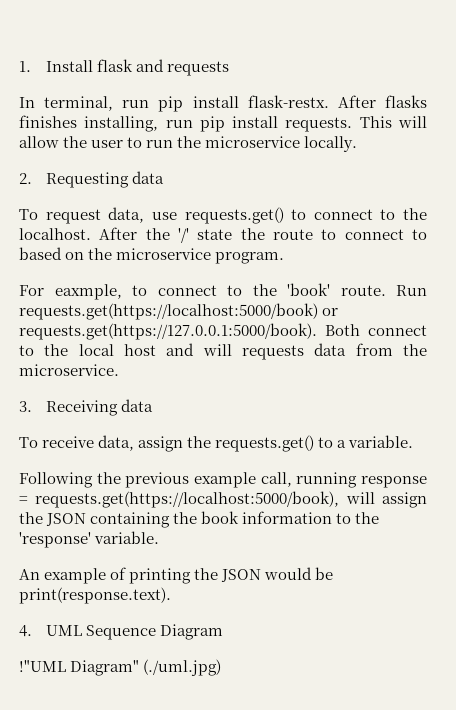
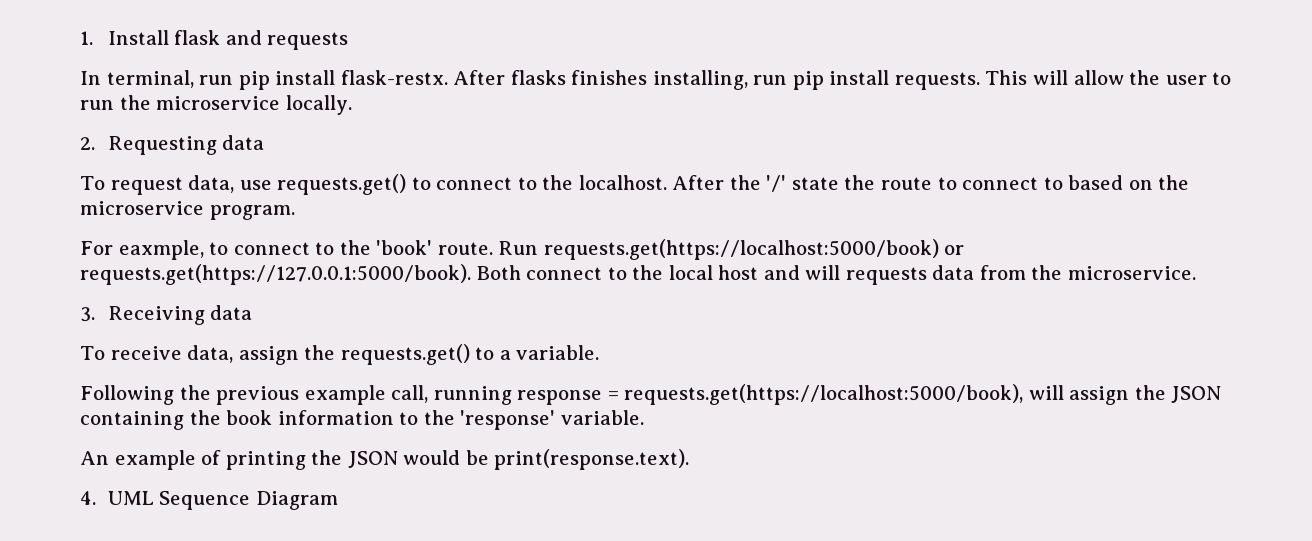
[19,659,222,676] // !"UML Diagram" (./uml.jpg) -> (338, 500) none

